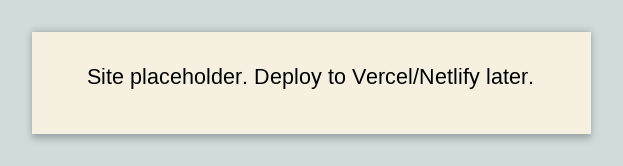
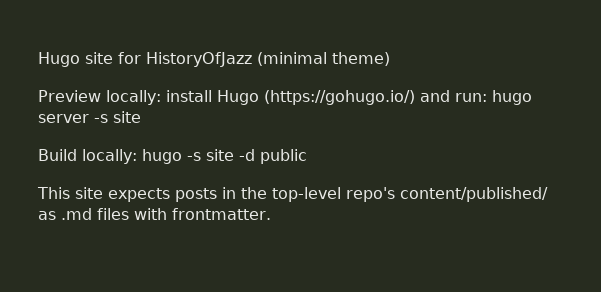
[87,68,534,89] Site placeholder. Deploy to Vercel/Netlify later. -> [38,52,390,67] [38,90,532,105] [38,111,141,123] [38,149,307,164] [37,187,548,202] [38,208,271,220] Hugo site for HistoryOfJazz (minimal theme) // Preview locally: install Hugo (https://gohugo.io/) and run: hugo server -s site // Build locally: hugo -s site -d public // This site expects posts in the top-level repo's content/published/ as .md files with frontmatter.

